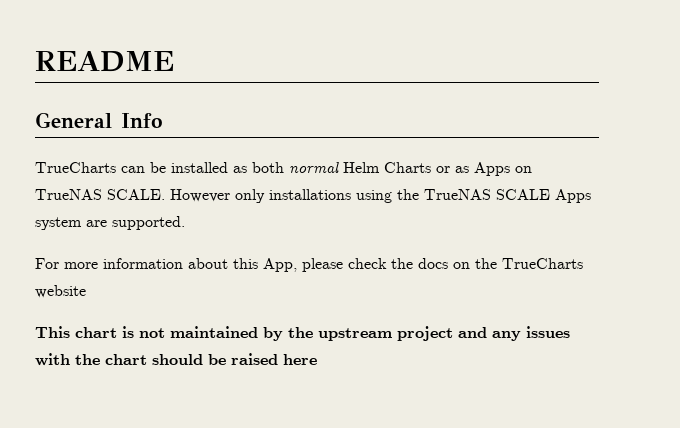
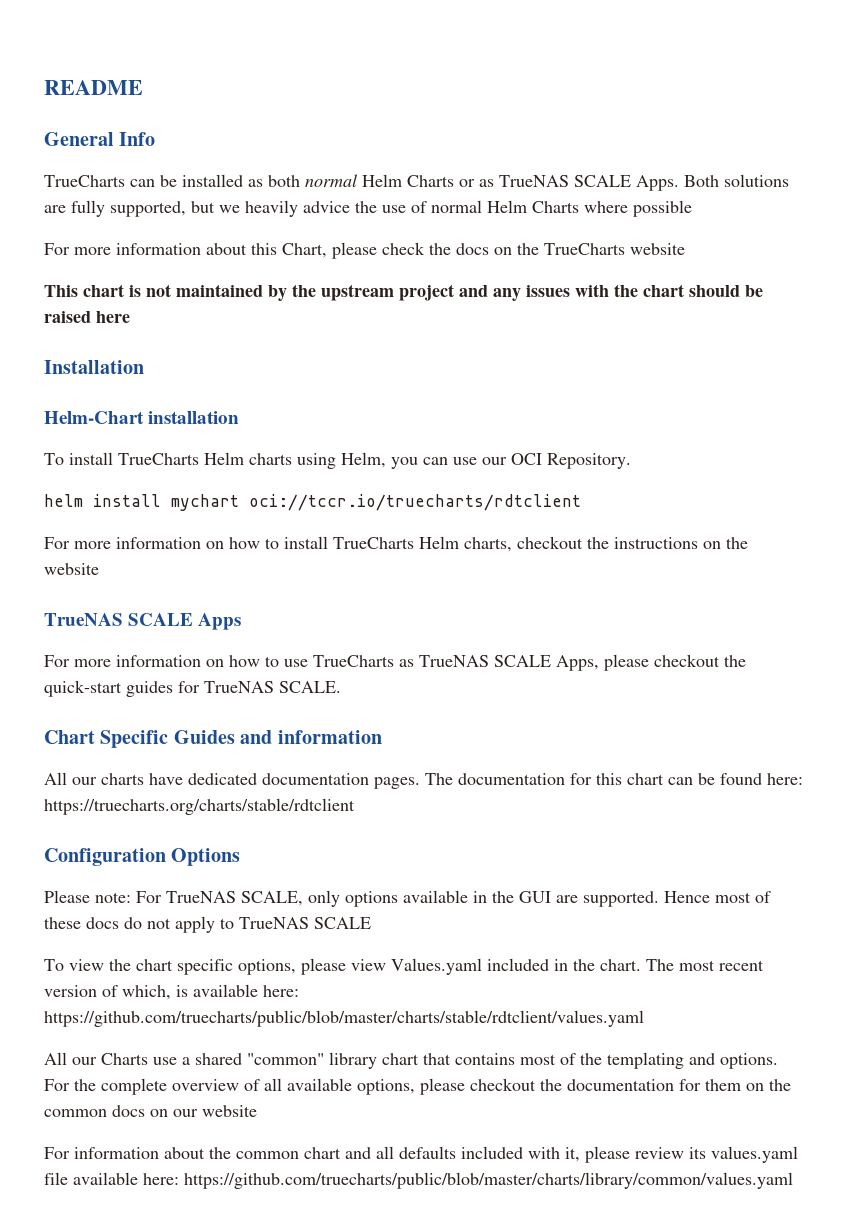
[474,162,532,176] [35,189,591,203] [35,216,185,230] Apps on TrueNAS SCALE. However only installations using the TrueNAS SCALE Apps system are supported. -> [499,174,789,191] [44,200,692,217] TrueNAS SCALE Apps. Both solutions are fully supported, but we heavily advice the use of normal Helm Charts where possible
[263,258,297,272] App, -> [282,243,327,258] Chart,
(317, 359) none -> [44,360,144,374] [44,411,240,424] [44,452,631,469] [44,494,581,511] [44,536,748,552] [44,563,99,575] [44,613,242,630] [44,654,746,671] [44,680,341,697] [44,730,382,748] [44,772,803,789] [44,798,355,815] [44,848,241,866] [44,890,771,907] [44,916,371,933] [44,958,764,975] [44,984,299,1000] [44,1010,644,1027] [44,1052,778,1069] [44,1078,791,1095] [44,1105,257,1117] [44,1146,798,1163] [44,1172,793,1189] // Installation // Helm-Chart installation // To install TrueCharts Helm charts using Helm, you can use our OCI Repository. // helm install mychart oci://tccr.io/truecharts/rdtclient // For more information on how to install TrueCharts Helm charts, checkout the instructions on the website // TrueNAS SCALE Apps // For more information on how to use TrueCharts as TrueNAS SCALE Apps, please checkout the quick-start guides for TrueNAS SCALE. // Chart Specific Guides and information // All our charts have dedicated documentation pages. The documentation for this chart can be found here: https://truecharts.org/charts/stable/rdtclient // Configuration Options // Please note: For TrueNAS SCALE, only options available in the GUI are supported. Hence most of these docs do not apply to TrueNAS SCALE // To view the chart specific options, please view Values.yaml included in the chart. The most recent version of which, is available here: https://github.com/truecharts/public/blob/master/charts/stable/rdtclient/values.yaml // All our Charts use a shared "common" library chart that contains most of the templating and options. For the complete overview of all available options, please checkout the documentation for them on the common docs on our website // For information about the common chart and all defaults included with it, please review its values.yaml file available here: https://github.com/truecharts/public/blob/master/charts/library/common/values.yaml

